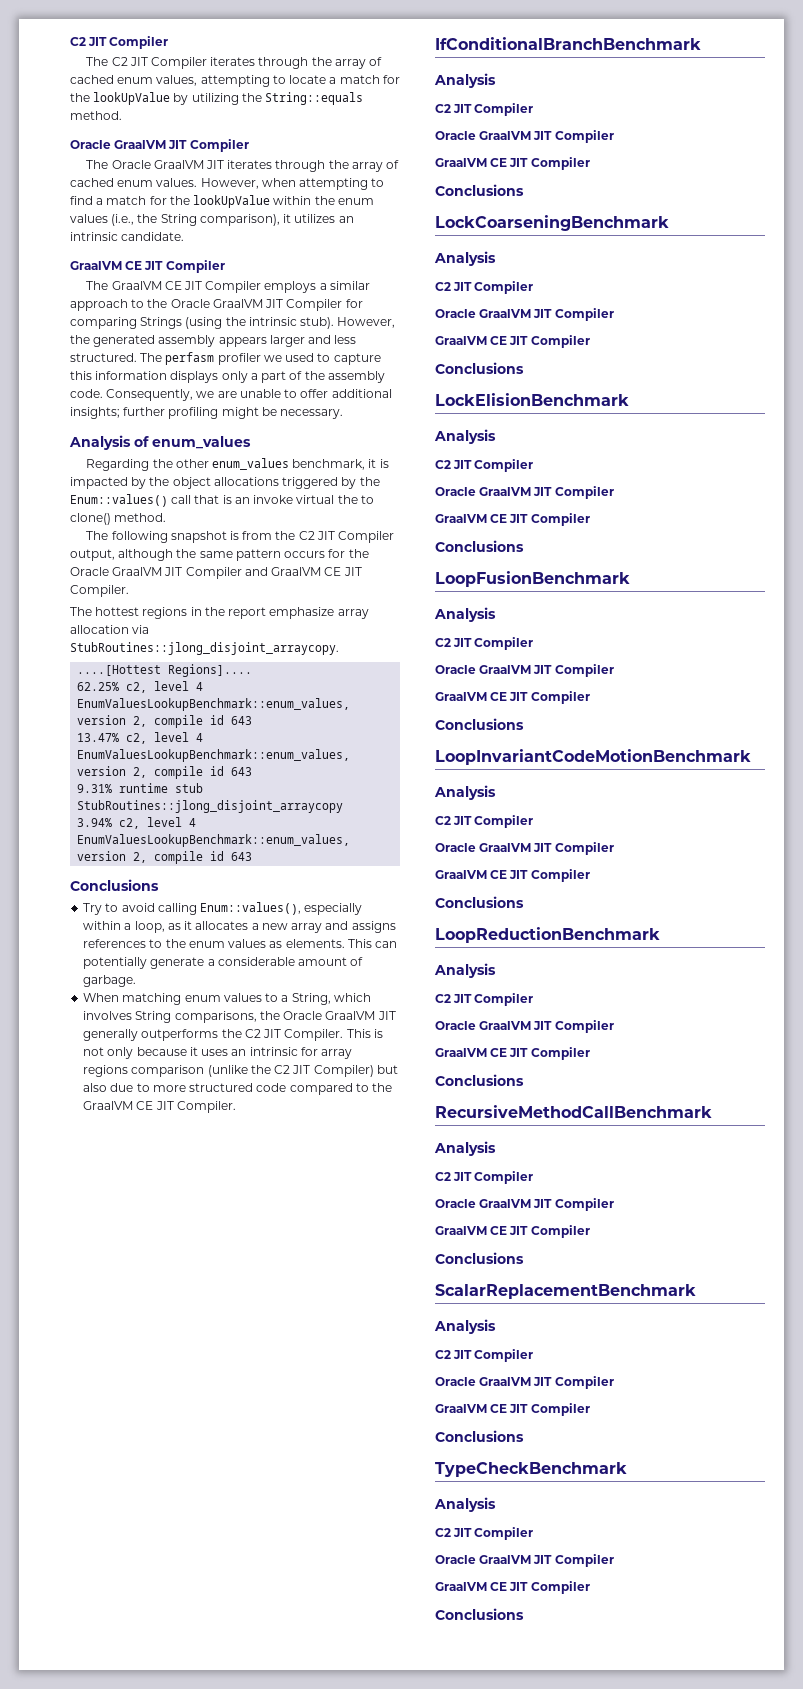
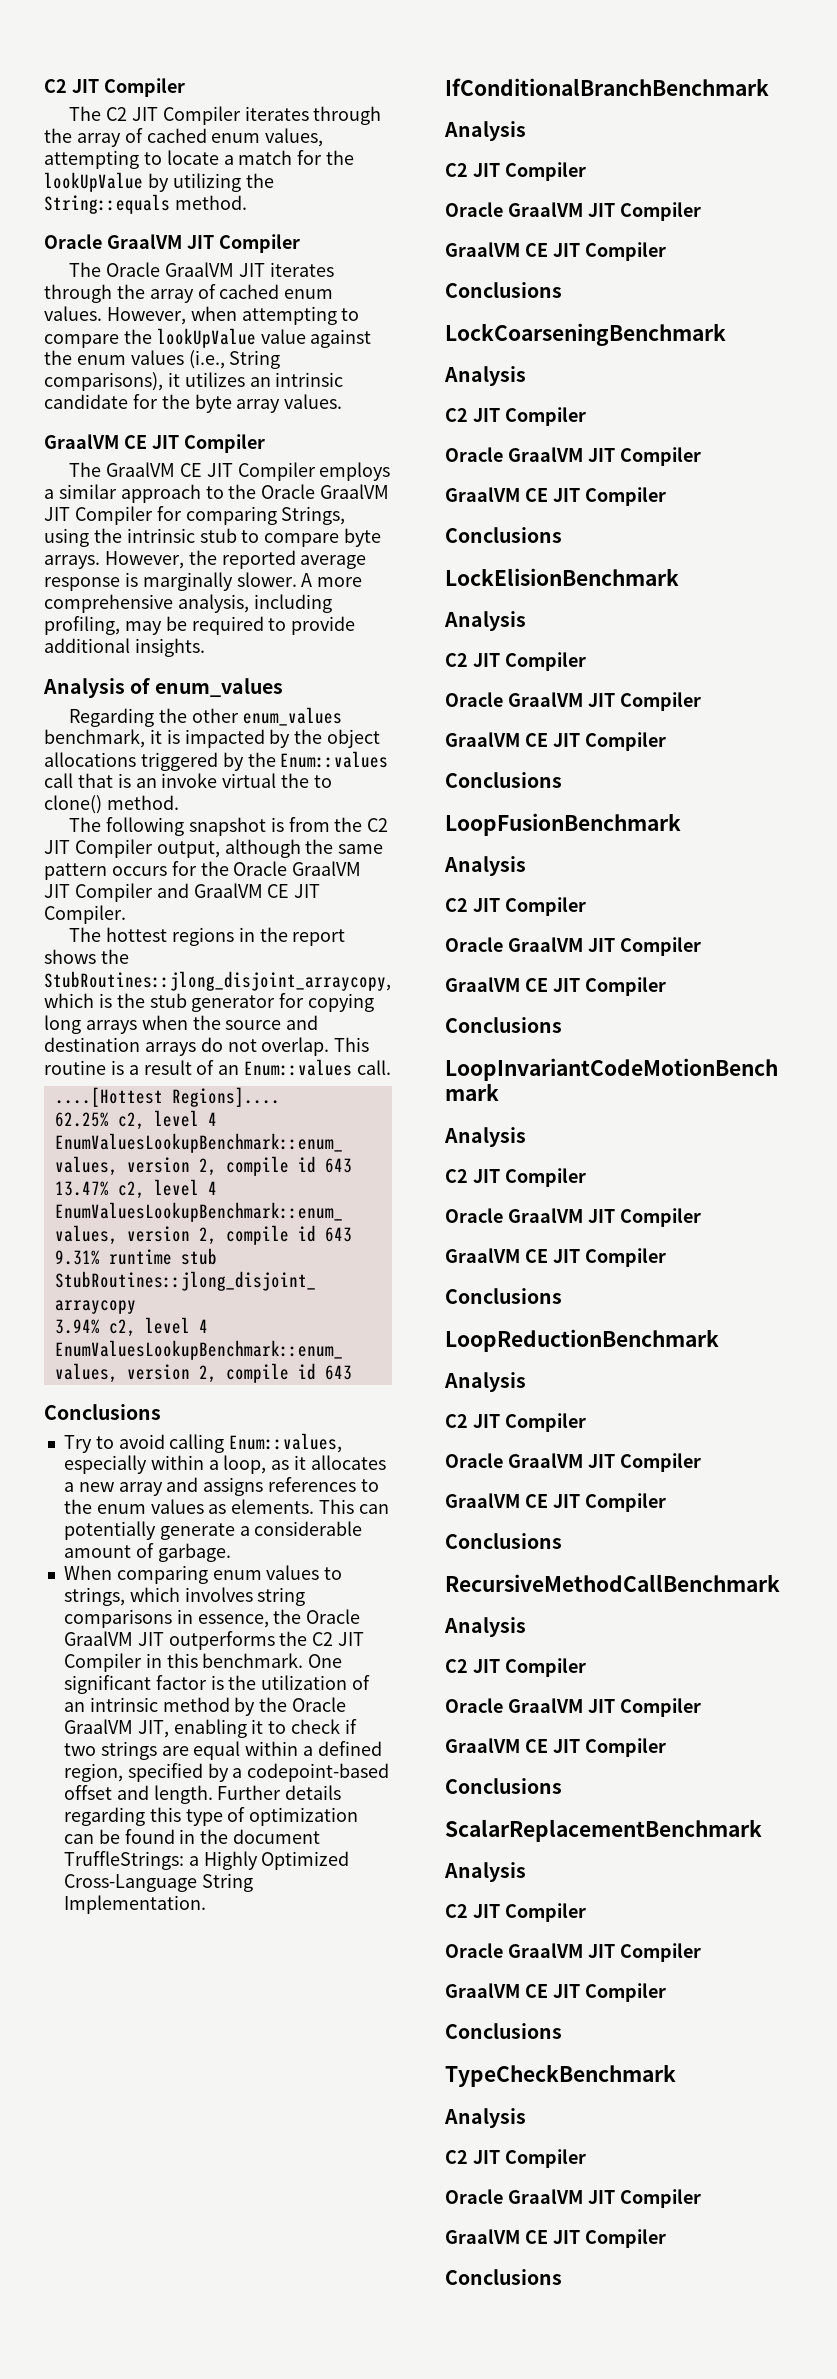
[70,195,312,208] find a match for the lookUpValue within -> [44,328,372,348] compare the lookUpValue value against
[137,214,280,226] the String comparison), -> [229,350,281,369] [44,372,163,391] String comparisons),
[121,232,185,241] candidate. -> [44,394,343,413] candidate for the byte array values.
[140,317,396,329] [70,335,357,347] [70,352,381,365] [70,371,385,383] [70,389,392,401] [70,407,344,419] Strings (using the intrinsic stub). However, the generated assembly appears larger and less structured. The perfasm profiler we used to capture this information displays only a part of the assembly code. Consequently, we are unable to offer additional insights; further profiling might be necessary. -> [281,506,346,525] [44,528,382,547] [44,550,367,569] [44,572,363,591] [44,594,332,613] [44,616,356,635] [44,638,205,657] Strings, using the intrinsic stub to compare byte arrays. However, the reported average response is marginally slower. A more comprehensive analysis, including profiling, may be required to provide additional insights.
[70,494,168,507] Enum::values() -> [280,751,389,768] Enum::values
[269,607,369,619] [70,625,150,634] [70,642,339,655] emphasize array allocation via StubRoutines::jlong_disjoint_arraycopy. -> [44,949,129,964] [44,971,391,991] [44,993,375,1012] [44,1015,319,1034] [44,1037,370,1056] [44,1059,392,1076] shows the StubRoutines::jlong_disjoint_arraycopy, which is the stub generator for copying long arrays when the source and destination arrays do not overlap. This routine is a result of an Enum::values call.
[200,902,302,915] Enum::values(), -> [229,1433,343,1453] Enum::values,
[122,993,182,1005] matching -> [116,1565,208,1584] comparing
[281,993,371,1005] [83,1011,396,1023] [83,1029,139,1041] a String, which involves String comparisons, the Oracle GraalVM JIT generally -> [63,1587,306,1606] [63,1609,361,1628] [63,1631,164,1646] strings, which involves string comparisons in essence, the Oracle GraalVM JIT
[284,1029,383,1041] [83,1047,353,1059] [83,1065,398,1077] [83,1083,393,1095] [83,1101,236,1113] Compiler. This is not only because it uses an intrinsic for array regions comparison (unlike the C2 JIT Compiler) but also due to more structured code compared to the GraalVM CE JIT Compiler. -> [63,1653,343,1672] [63,1675,371,1694] [63,1697,347,1716] [63,1719,357,1738] [63,1741,382,1760] [63,1763,390,1782] [63,1785,342,1804] [63,1807,359,1826] [63,1829,321,1844] [63,1851,350,1870] [63,1873,253,1892] [63,1895,206,1914] Compiler in this benchmark. One significant factor is the utilization of an intrinsic method by the Oracle GraalVM JIT, enabling it to check if two strings are equal within a defined region, specified by a codepoint-based offset and length. Further details regarding this type of optimization can be found in the document TruffleStrings: a Highly Optimized Cross-Language String Implementation.

